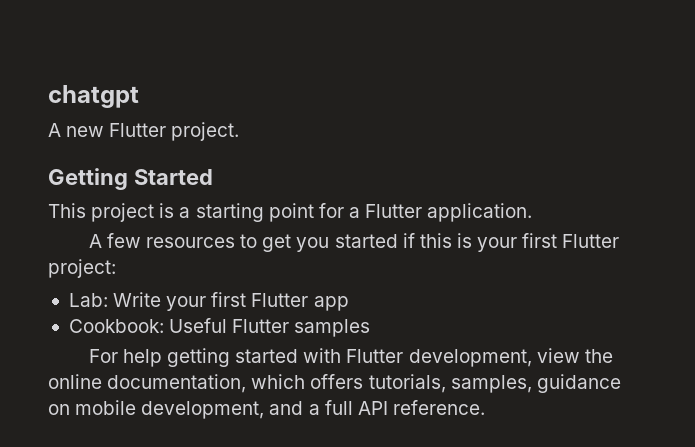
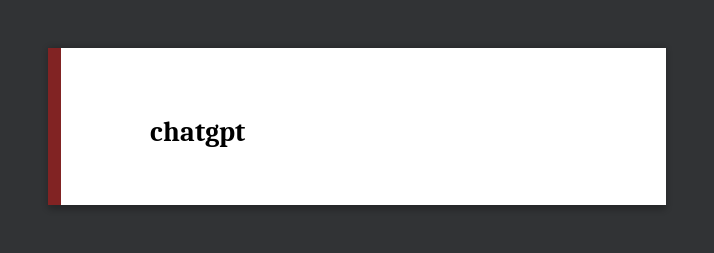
[48,122,240,141] [48,168,213,190] [48,203,533,222] [88,233,620,252] [48,259,116,278] [68,292,349,311] [68,318,371,337] [88,348,613,367] [48,374,621,393] [48,400,485,419] // A new Flutter project. // Getting Started // This project is a starting point for a Flutter application. // A few resources to get you started if this is your first Flutter project: // Lab: Write your first Flutter app // Cookbook: Useful Flutter samples // For help getting started with Flutter development, view the online documentation, which offers tutorials, samples, guidance on mobile development, and a full API reference. -> (246, 134) none

